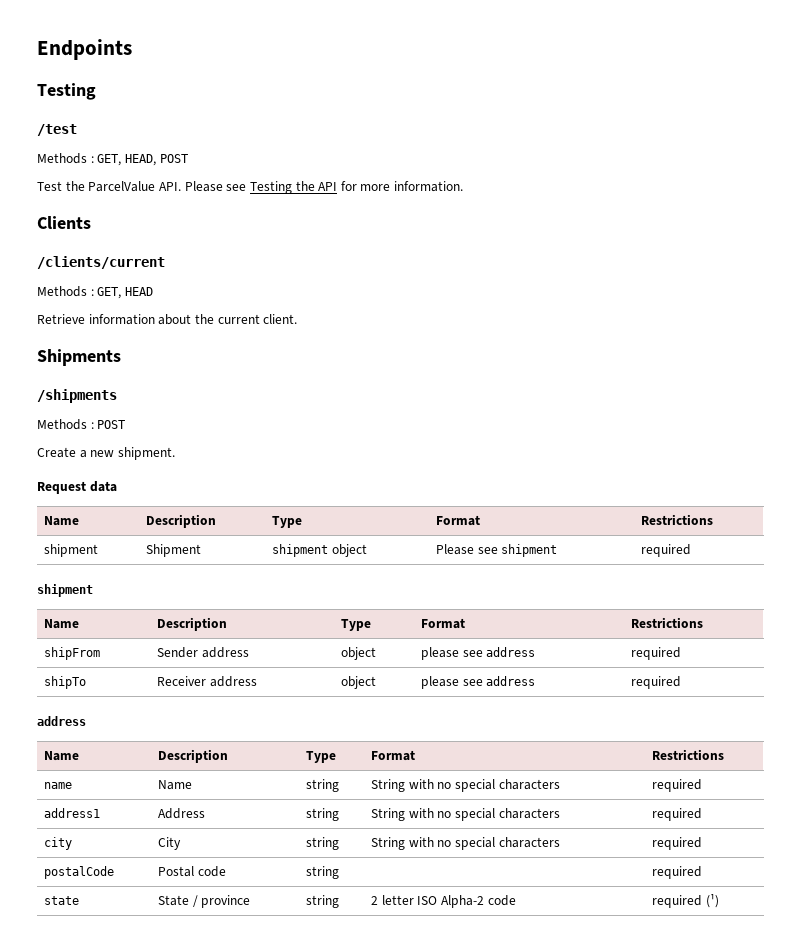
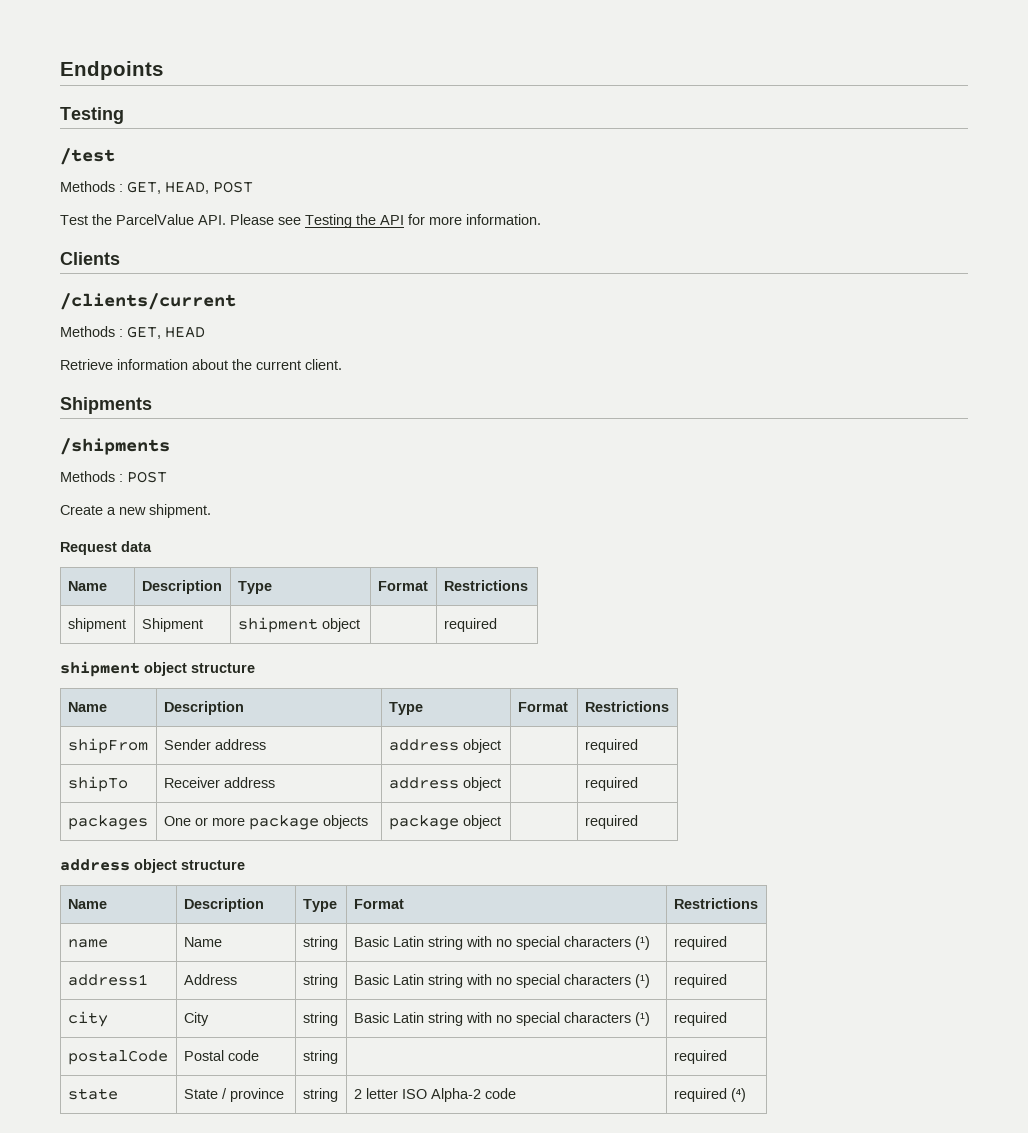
[436,544,558,557] Please see shipment -> (360, 625) none
(93, 590) none -> [144,662,255,676] object structure
[341,647,377,660] [421,647,536,660] object | please see address -> [388,739,501,753] address object |
[341,676,377,689] [421,676,536,689] object | please see address -> [388,777,501,791] [584,777,638,791] [67,815,148,830] [163,815,368,830] [388,815,501,830] address object | | required // packages | One or more package objects | package object |
(86, 721) none -> [134,859,245,873] object structure
[371,779,560,792] String with no special characters -> [353,936,650,950] Basic Latin string with no special characters (¹)
[371,808,560,821] String with no special characters -> [353,974,650,988] Basic Latin string with no special characters (¹)
[371,837,560,850] String with no special characters -> [353,1012,650,1026] Basic Latin string with no special characters (¹)
[705,894,719,908] (¹) -> [730,1088,746,1102] (⁴)

